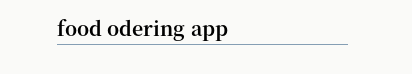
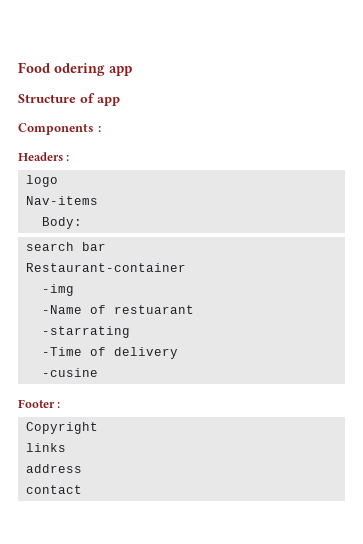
[57,19,102,36] food -> [18,62,50,73] Food
(228, 33) none -> [18,93,120,106] [18,123,101,135] [18,152,70,161] [25,175,58,187] [25,196,98,205] [41,217,82,229] [25,242,106,251] [25,263,186,272] [41,284,74,296] [41,305,194,314] [41,326,130,338] [41,347,178,359] [41,368,98,377] [18,399,61,408] [25,422,98,434] [25,443,66,452] [25,464,82,473] [25,485,82,494] // Structure of app // Components : // Headers : // logo // Nav-items // Body: // search bar // Restaurant-container // -img // -Name of restuarant // -starrating // -Time of delivery // -cusine // Footer : // Copyright // links // address // contact

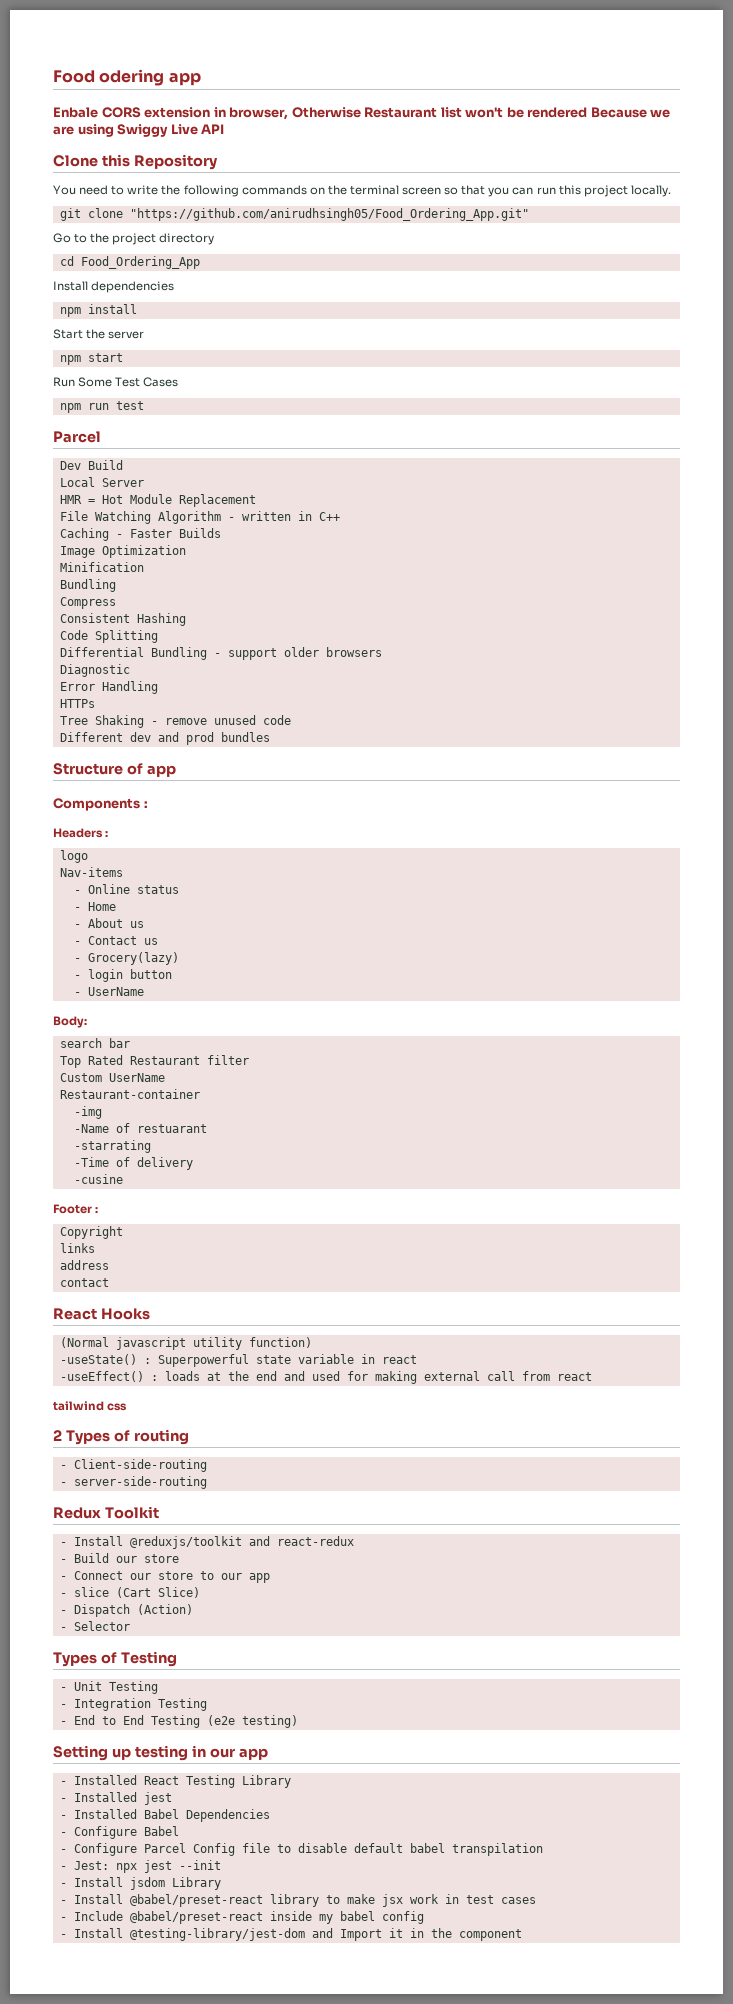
(132, 71) none -> [53,107,671,120] [53,124,225,137] [53,154,218,170] [53,185,671,197] [59,208,529,221] [53,233,215,245] [59,256,200,269] [53,281,175,293] [59,304,137,317] [53,329,145,339] [59,353,123,365] [53,377,179,387] [59,401,144,413] [53,431,101,443] [59,460,123,470] [59,477,144,487] [59,494,256,507] [59,511,340,524] [59,528,221,541] [59,545,186,558] [59,562,144,572] [59,579,116,592] [59,597,116,609] [59,613,186,626] [59,630,158,643] [59,647,382,660] [59,664,130,677] [59,681,158,694] [59,699,95,708] [59,715,291,728] [59,732,270,745] // Enbale CORS extension in browser, Otherwise Restaurant list won't be rendered Because we are using Swiggy Live API // Clone this Repository // You need to write the following commands on the terminal screen so that you can run this project locally. // git clone "https://github.com/anirudhsingh05/Food_Ordering_App.git" // Go to the project directory // cd Food_Ordering_App // Install dependencies // npm install // Start the server // npm start // Run Some Test Cases // npm run test // Parcel // Dev Build // Local Server // HMR = Hot Module Replacement // File Watching Algorithm - written in C++ // Caching - Faster Builds // Image Optimization // Minification // Bundling // Compress // Consistent Hashing // Code Splitting // Differential Bundling - support older browsers // Diagnostic // Error Handling // HTTPs // Tree Shaking - remove unused code // Different dev and prod bundles
[41,217,82,229] [25,242,106,251] Body: // search bar -> [73,884,179,894] [73,902,116,911] [73,918,144,928] [73,936,158,945] [73,952,179,965] [73,969,172,982] [73,987,144,996] [53,1016,87,1028] [59,1038,130,1048] [59,1055,249,1068] [59,1073,165,1082] - Online status // - Home // - About us // - Contact us // - Grocery(lazy) // - login button // - UserName // Body: // search bar // Top Rated Restaurant filter // Custom UserName
(82, 489) none -> [53,1308,150,1320] [59,1337,312,1350] [59,1354,417,1367] [59,1371,592,1384] [53,1401,128,1411] [53,1429,189,1445] [59,1459,207,1472] [59,1476,207,1489] [53,1506,159,1519] [59,1536,354,1549] [59,1553,179,1563] [59,1571,270,1583] [59,1587,200,1598] [59,1604,193,1617] [59,1621,130,1631] [53,1651,177,1667] [59,1681,158,1694] [59,1698,207,1711] [59,1715,298,1728] [53,1745,268,1761] [59,1775,291,1788] [59,1792,172,1805] [59,1809,270,1822] [59,1826,179,1839] [59,1843,543,1856] [59,1860,221,1873] [59,1877,221,1890] [59,1894,536,1907] [59,1911,424,1924] [59,1928,522,1941] // React Hooks // (Normal javascript utility function) // -useState() : Superpowerful state variable in react // -useEffect() : loads at the end and used for making external call from react // tailwind css // 2 Types of routing // - Client-side-routing // - server-side-routing // Redux Toolkit // - Install @reduxjs/toolkit and react-redux // - Build our store // - Connect our store to our app // - slice (Cart Slice) // - Dispatch (Action) // - Selector // Types of Testing // - Unit Testing // - Integration Testing // - End to End Testing (e2e testing) // Setting up testing in our app // - Installed React Testing Library // - Installed jest // - Installed Babel Dependencies // - Configure Babel // - Configure Parcel Config file to disable default babel transpilation // - Jest: npx jest --init // - Install jsdom Library // - Install @babel/preset-react library to make jsx work in test cases // - Include @babel/preset-react inside my babel config // - Install @testing-library/jest-dom and Import it in the component

